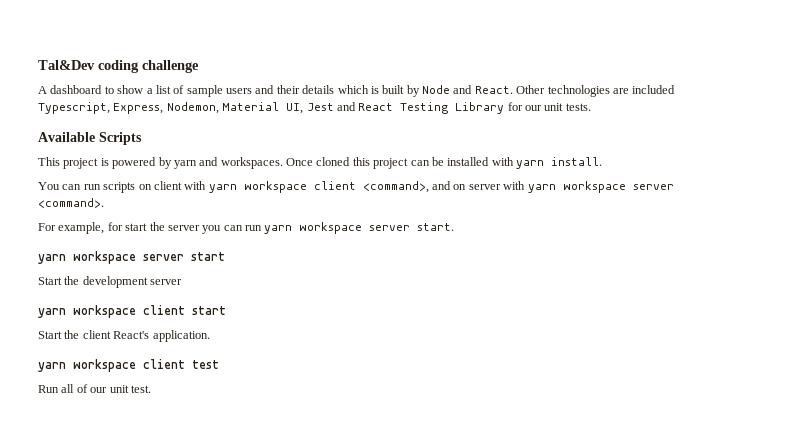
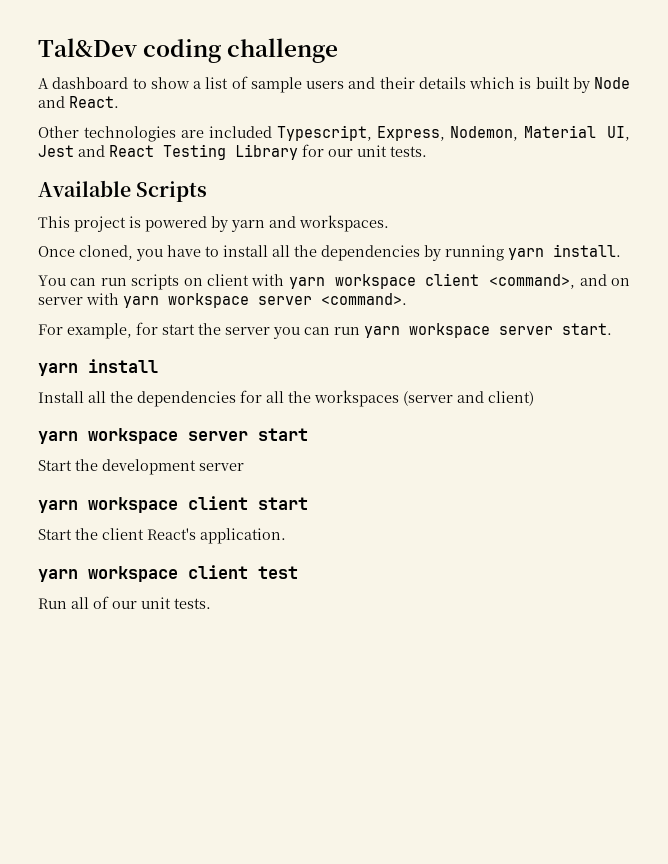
(513, 90) none -> (119, 102) //
[286,157,514,169] Once cloned this project can be installed with -> [38,245,504,261] // Once cloned, you have to install all the dependencies by running
(455, 227) none -> [38,359,158,376] [38,390,534,407] // yarn install // Install all the dependencies for all the workspaces (server and client)
[130,385,151,393] test. -> [174,598,211,609] tests.

